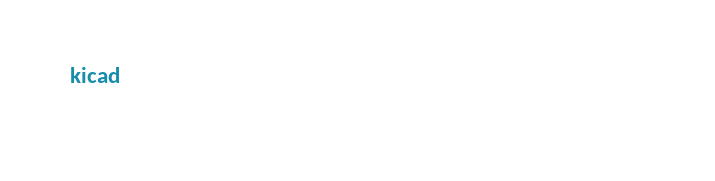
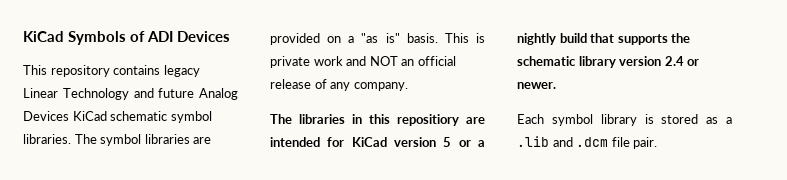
[70,67,120,83] kicad -> [23,31,231,45] [23,65,200,77] [23,88,238,100] [23,111,212,123] [23,134,212,146] [270,33,485,45] [270,56,456,68] [270,79,408,91] [270,114,485,126] [270,137,485,147] [517,33,691,45] [517,56,700,68] [517,82,556,89] [517,114,732,126] [517,136,658,149] KiCad Symbols of ADI Devices // This repository contains legacy Linear Technology and future Analog Devices KiCad schematic symbol libraries. The symbol libraries are provided on a "as is" basis. This is private work and NOT an official release of any company. // The libraries in this repositiory are intended for KiCad version 5 or a nightly build that supports the schematic library version 2.4 or newer. // Each symbol library is stored as a .lib and .dcm file pair.

